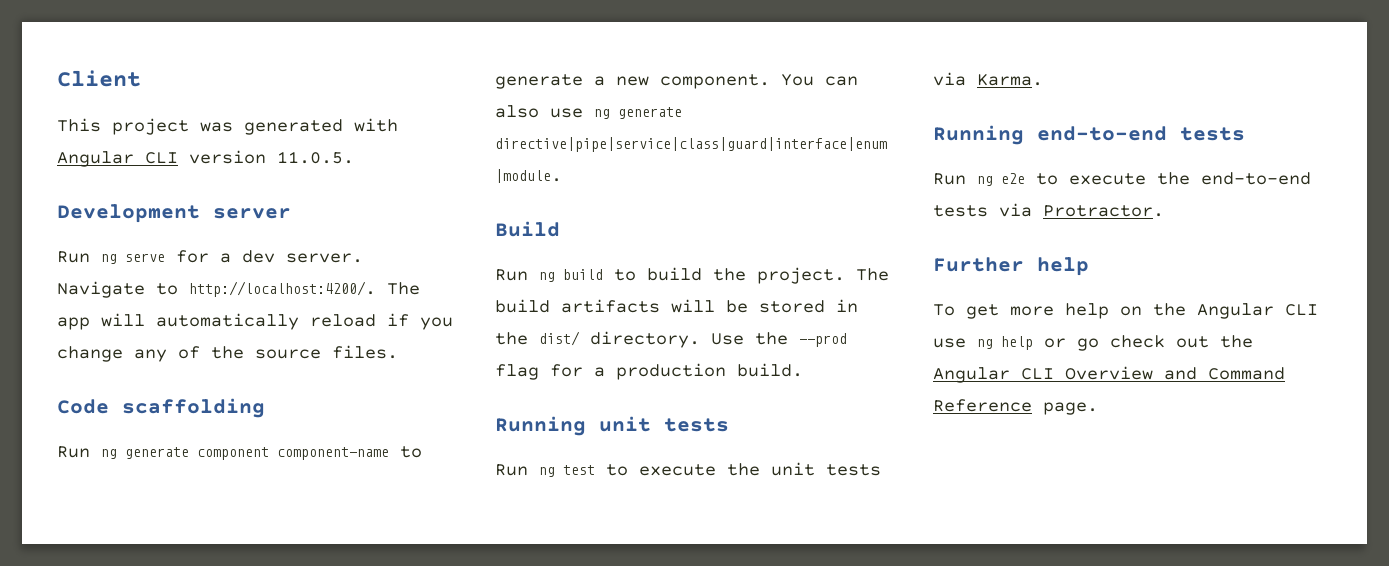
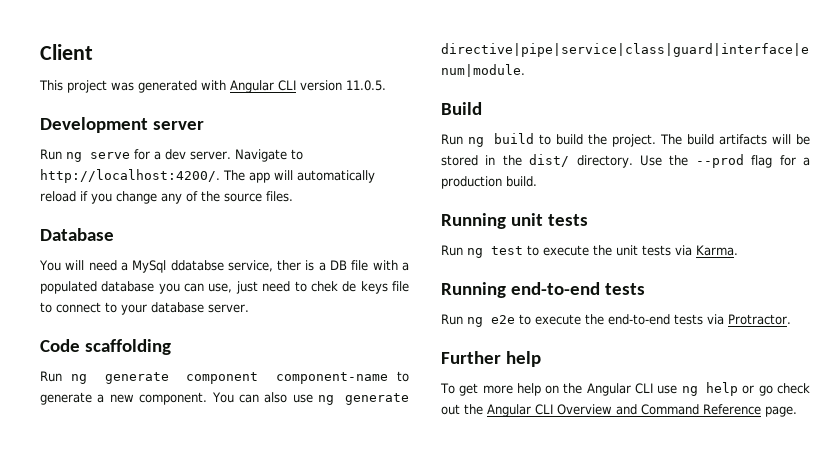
(398, 352) none -> [40,228,114,241] [39,260,409,273] [40,281,410,294] [40,302,249,315] // Database // You will need a MySql ddatabse service, ther is a DB file with a populated database you can use, just need to chek de keys file to connect to your database server.

